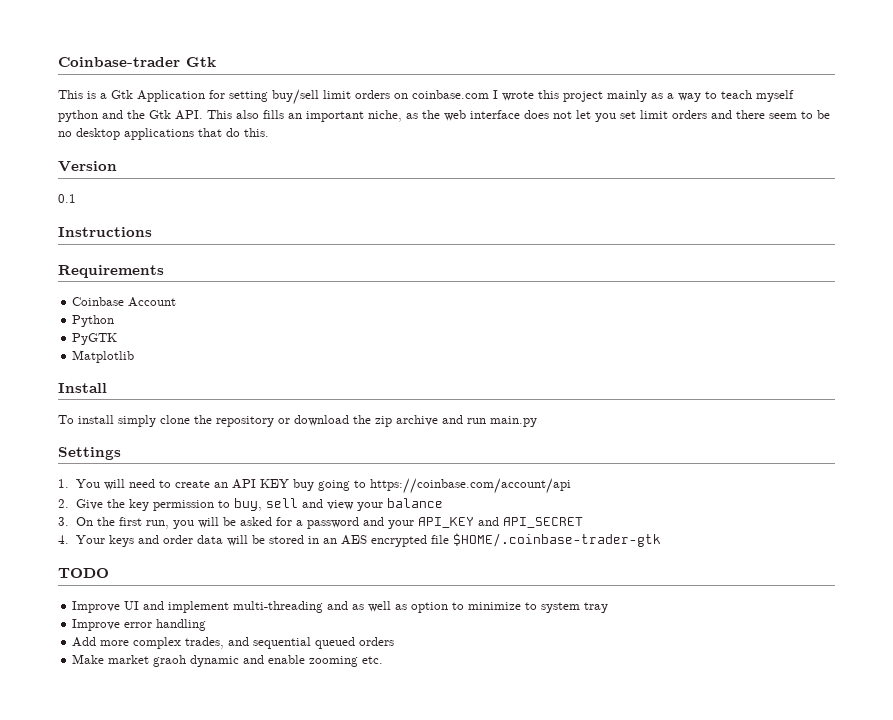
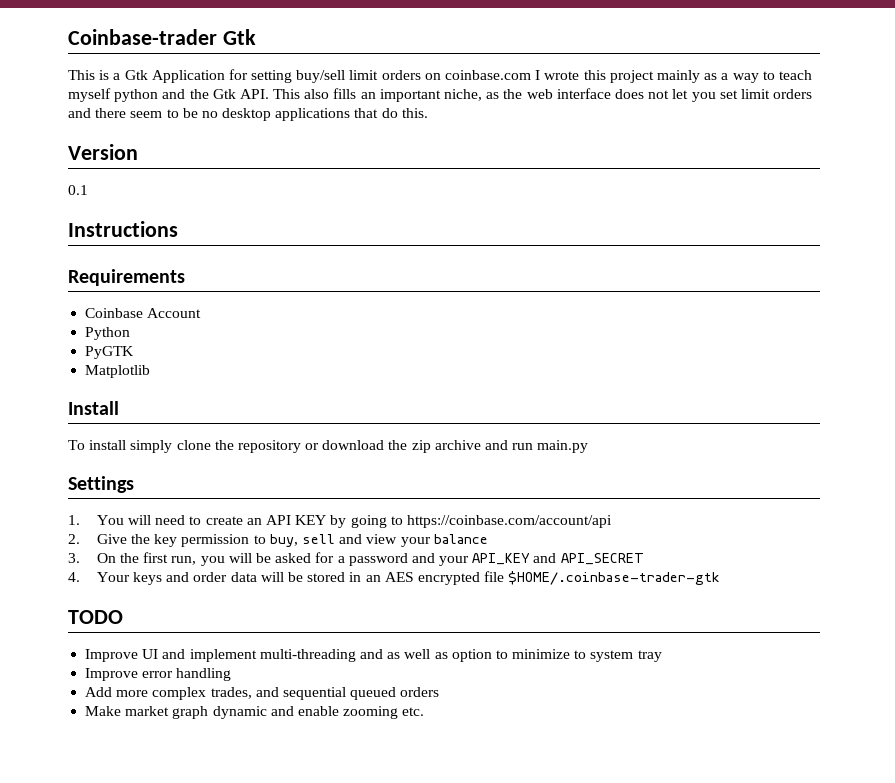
[292,479,314,491] buy -> [330,515,347,528] by
[153,655,187,667] graoh -> [172,706,209,719] graph

